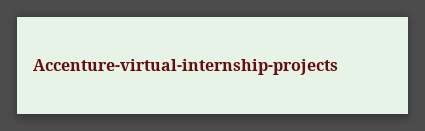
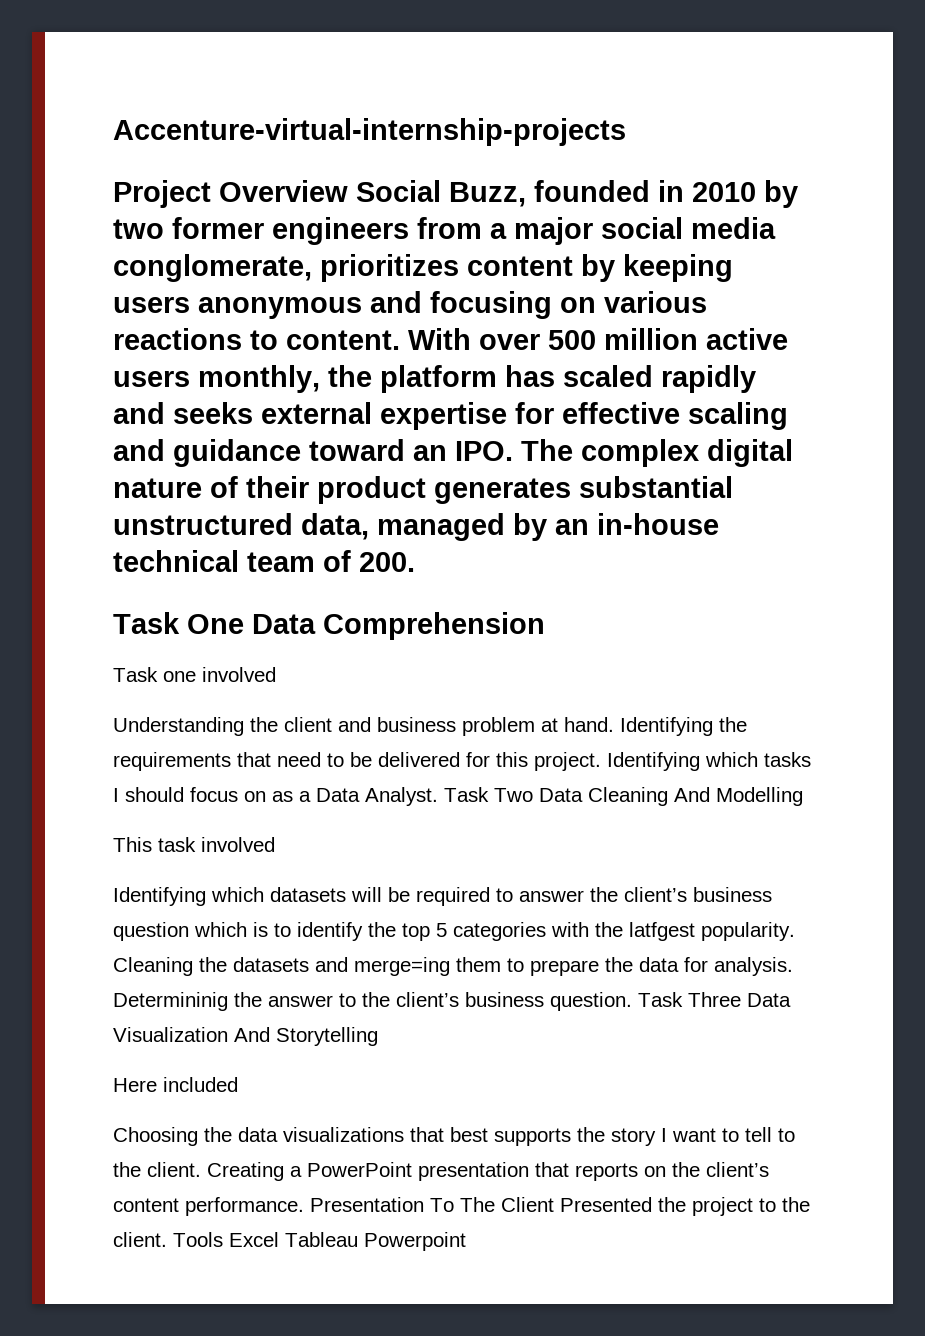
(338, 67) none -> [113,180,798,208] [113,217,776,245] [113,254,733,282] [113,291,707,319] [113,328,788,350] [113,365,756,393] [113,402,788,430] [113,439,793,467] [113,476,733,504] [113,513,719,541] [113,550,415,572] [113,612,545,640] [113,667,276,682] [113,717,747,736] [113,752,811,771] [113,787,803,806] [113,837,275,852] [113,887,772,906] [113,922,795,941] [113,957,793,976] [113,992,791,1011] [113,1027,378,1046] [113,1077,238,1092] [113,1127,795,1146] [113,1162,769,1181] [113,1197,810,1216] [113,1232,466,1251] // Project Overview Social Buzz, founded in 2010 by two former engineers from a major social media conglomerate, prioritizes content by keeping users anonymous and focusing on various reactions to content. With over 500 million active users monthly, the platform has scaled rapidly and seeks external expertise for effective scaling and guidance toward an IPO. The complex digital nature of their product generates substantial unstructured data, managed by an in-house technical team of 200. // Task One Data Comprehension // Task one involved // Understanding the client and business problem at hand. Identifying the requirements that need to be delivered for this project. Identifying which tasks I should focus on as a Data Analyst. Task Two Data Cleaning And Modelling // This task involved // Identifying which datasets will be required to answer the client’s business question which is to identify the top 5 categories with the latfgest popularity. Cleaning the datasets and merge=ing them to prepare the data for analysis. Determininig the answer to the client’s business question. Task Three Data Visualization And Storytelling // Here included // Choosing the data visualizations that best supports the story I want to tell to the client. Creating a PowerPoint presentation that reports on the client’s content performance. Presentation To The Client Presented the project to the client. Tools Excel Tableau Powerpoint

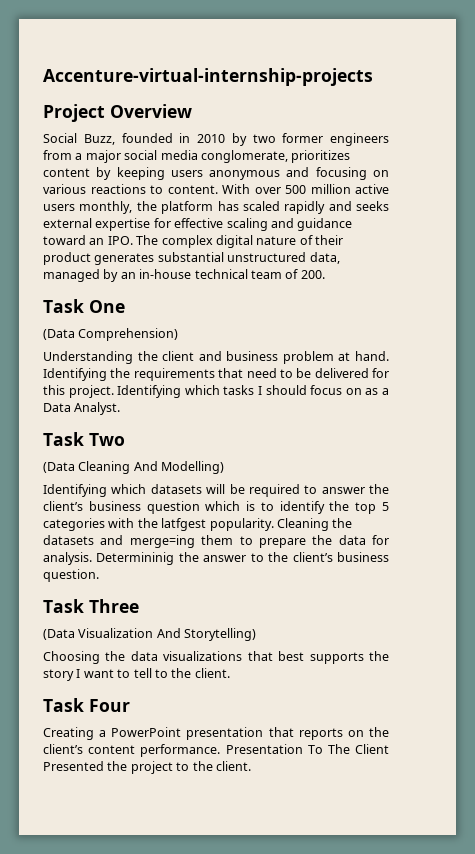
(348, 191) none -> (192, 111) //
[252,612,545,640] [113,667,276,682] Data Comprehension // Task one involved -> [43,328,179,341] // (Data Comprehension)
(438, 796) none -> (121, 408) //
[539,788,583,802] Data -> [43,462,75,473] // (Data
[716,787,803,806] [113,837,275,852] Modelling // This task involved -> [161,461,225,474] Modelling)
(632, 1001) none -> (99, 575) //
[747,993,791,1007] Data -> [43,629,75,640] // (Data
[276,1027,378,1046] [113,1077,238,1092] Storytelling // Here included -> [184,628,257,641] Storytelling)
(201, 1169) none -> [43,698,130,712] // Task Four //
[173,1232,466,1251] Tools Excel Tableau Powerpoint -> (251, 766) none

